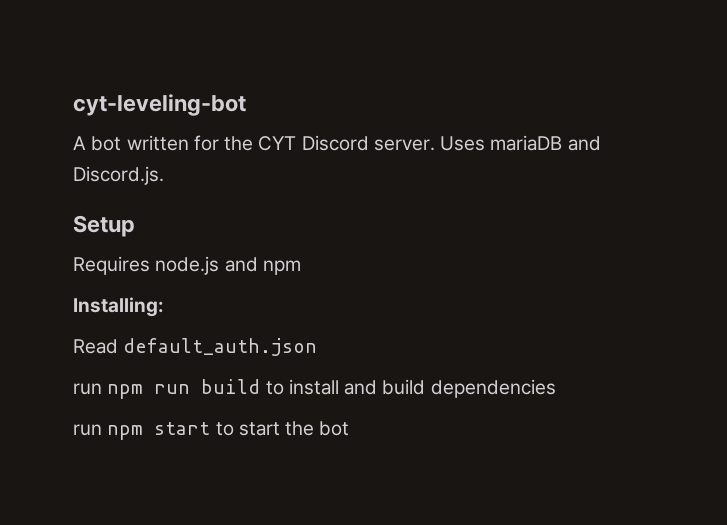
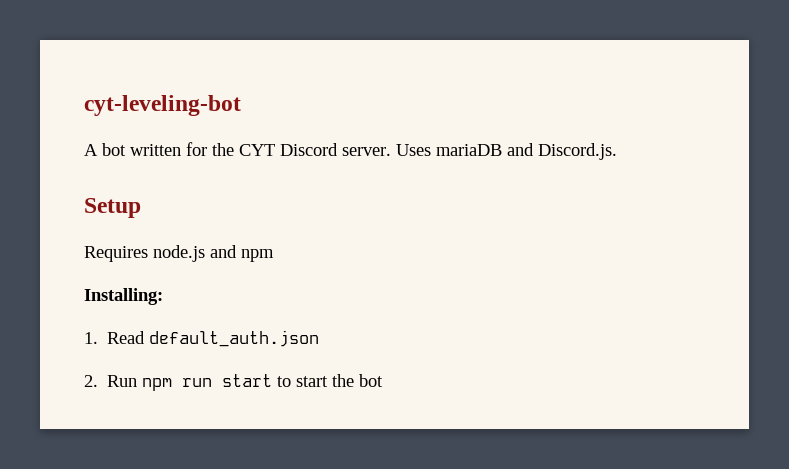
(164, 307) none -> [84,332,98,344] 1.
[73,379,556,399] [73,424,144,440] run npm run build to install and build dependencies // run npm -> [84,375,213,391] 2. Run npm run

